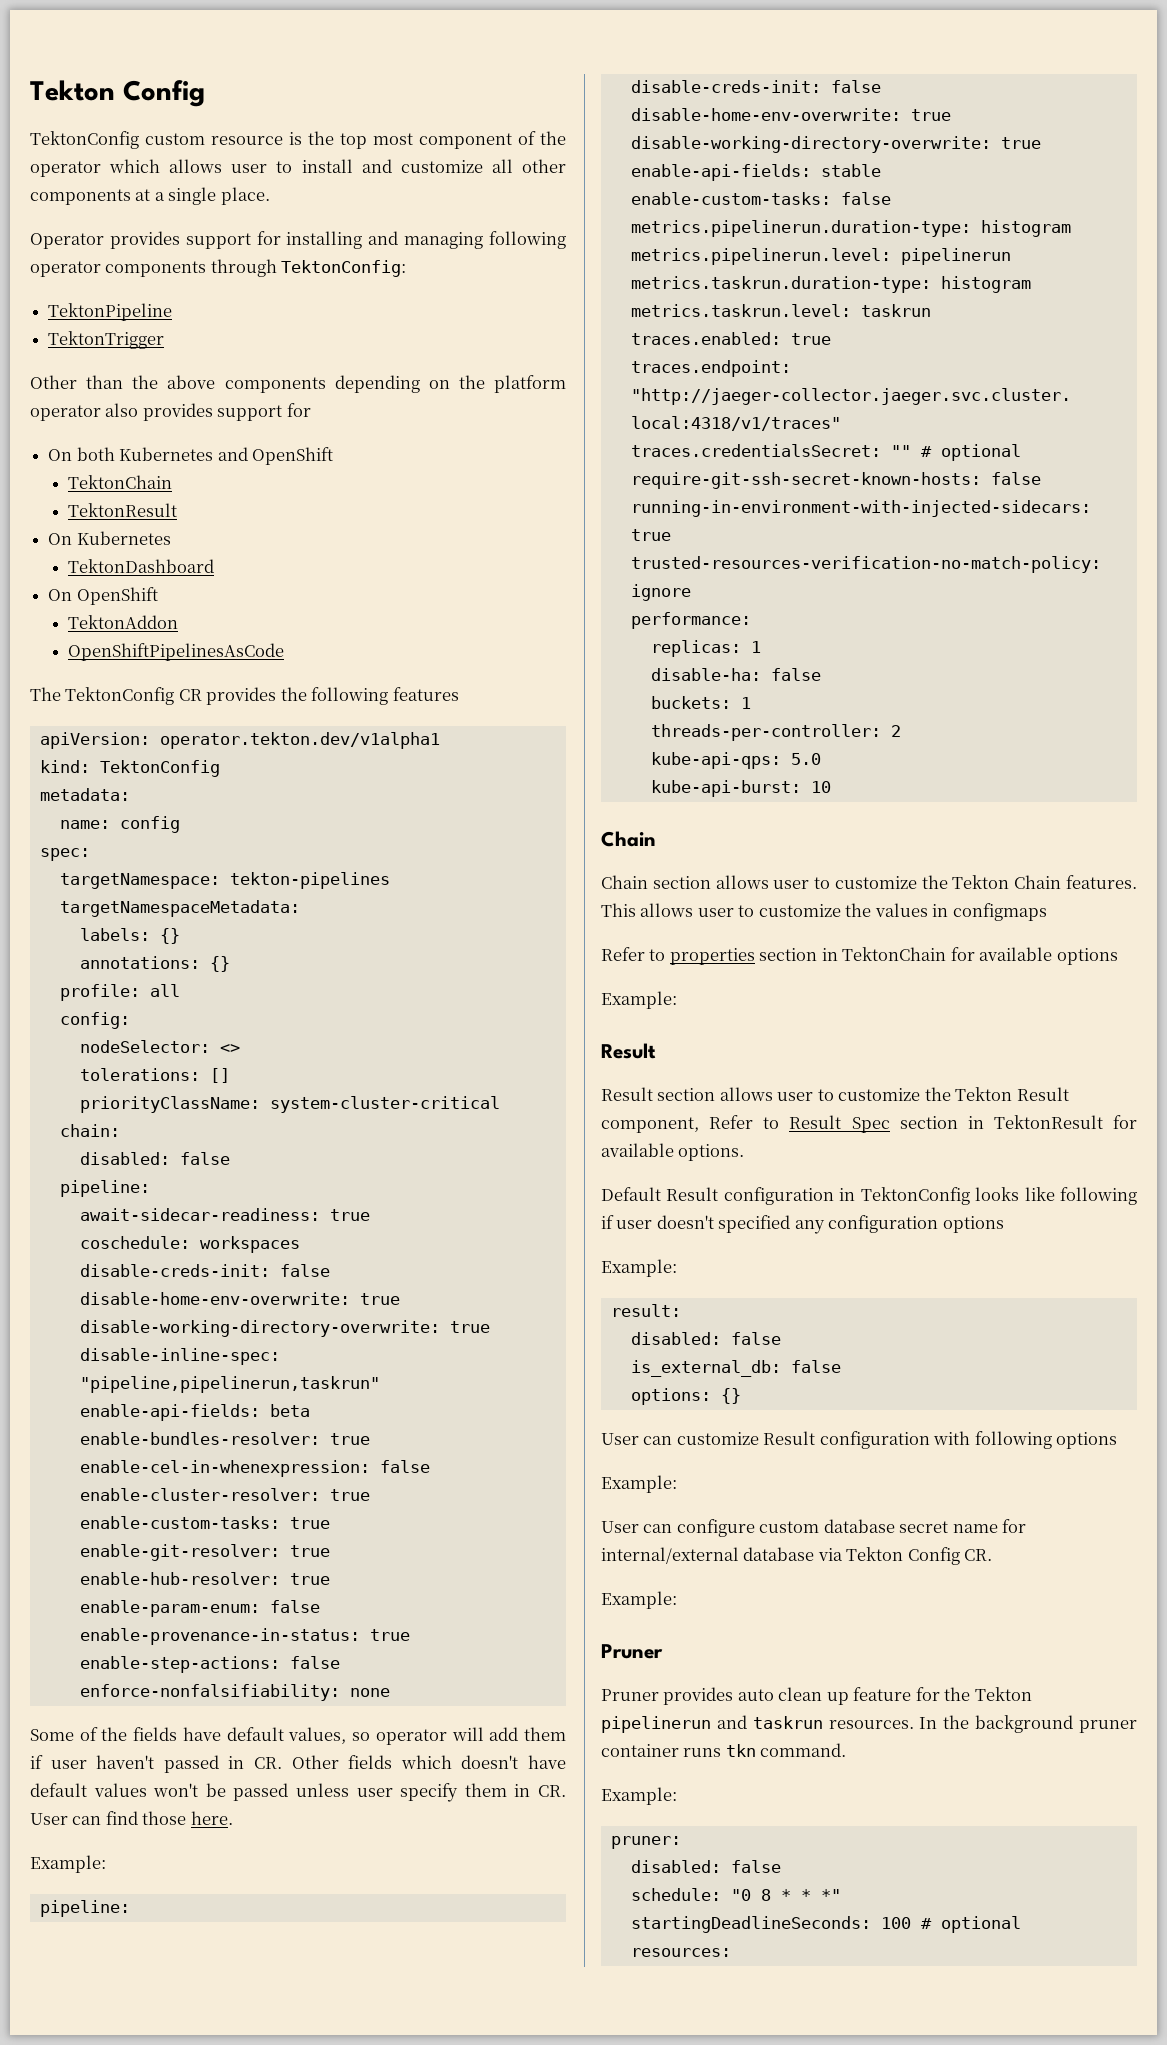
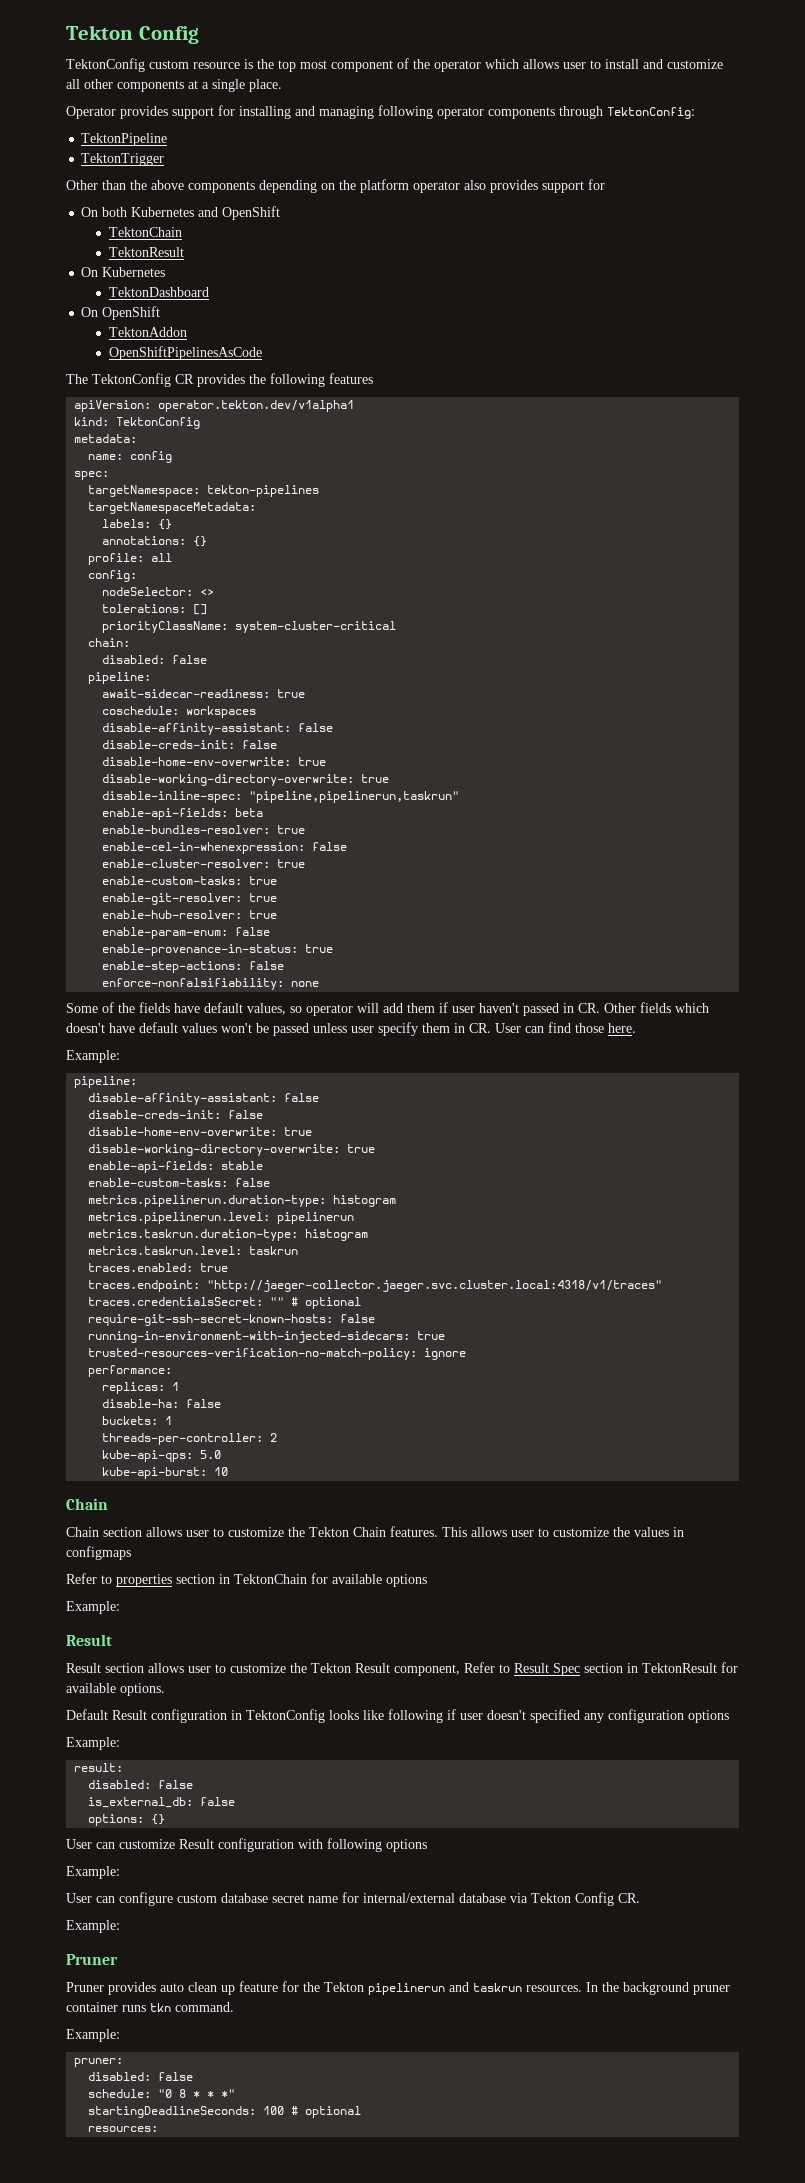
(300, 1244) none -> [102,723,334,735] // disable-affinity-assistant: false
(130, 1908) none -> [88,1093,320,1105] // disable-affinity-assistant: false

